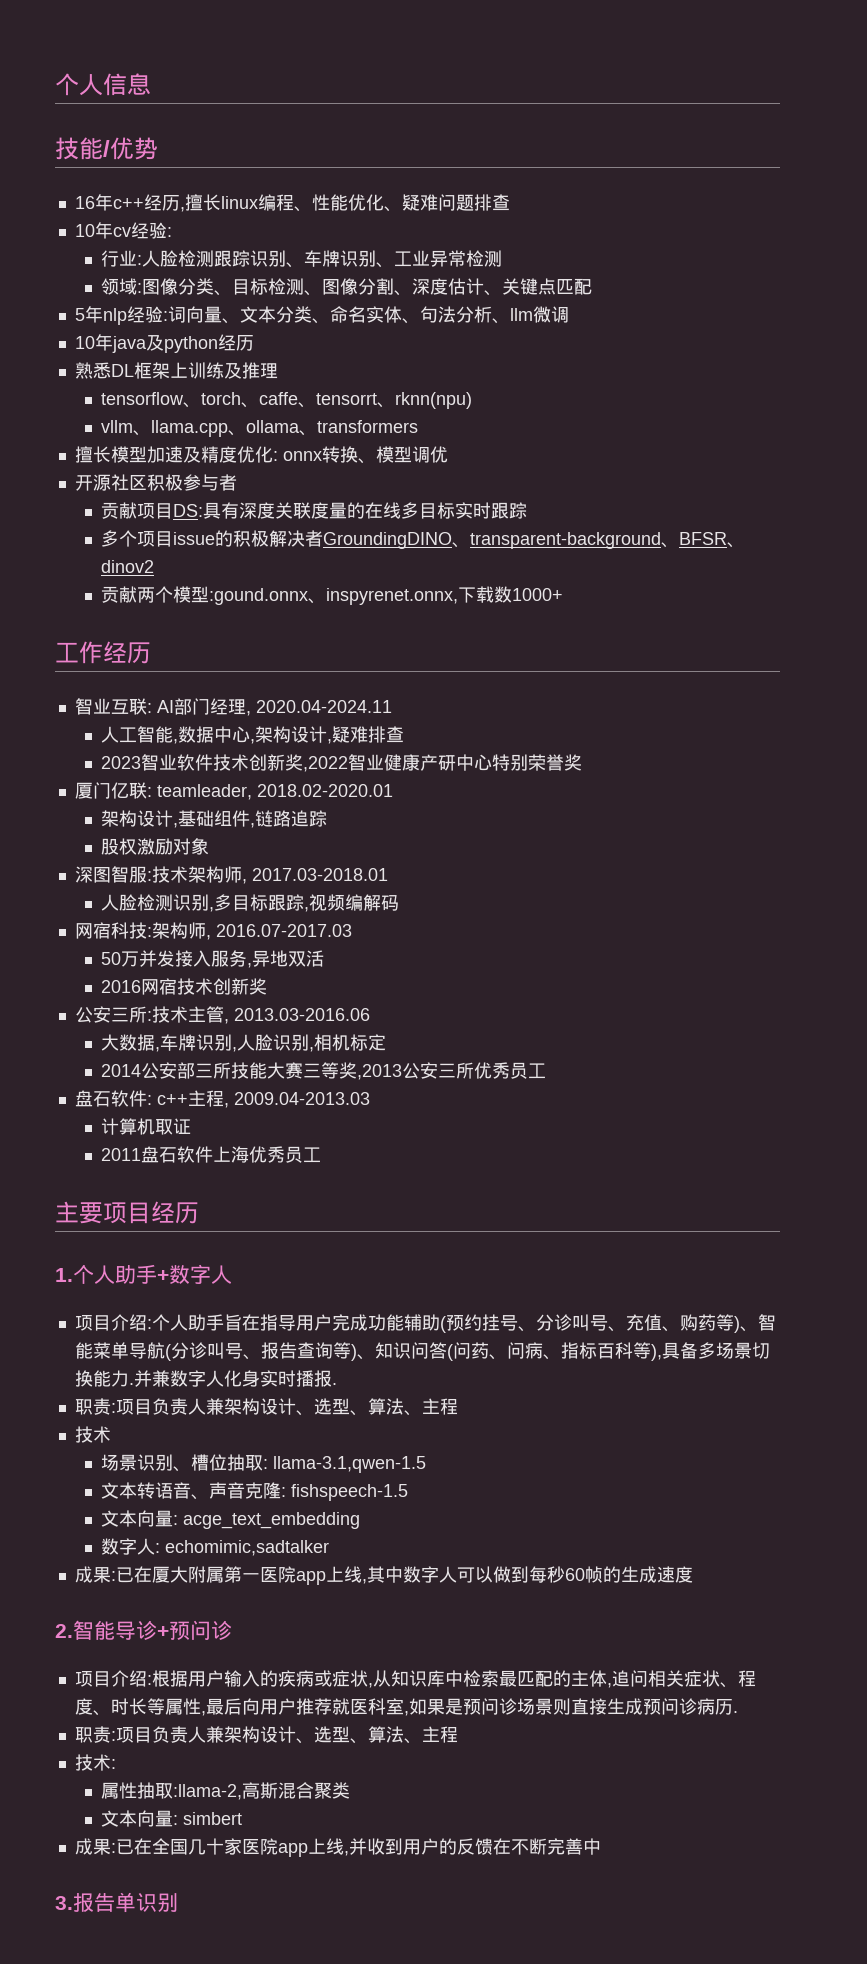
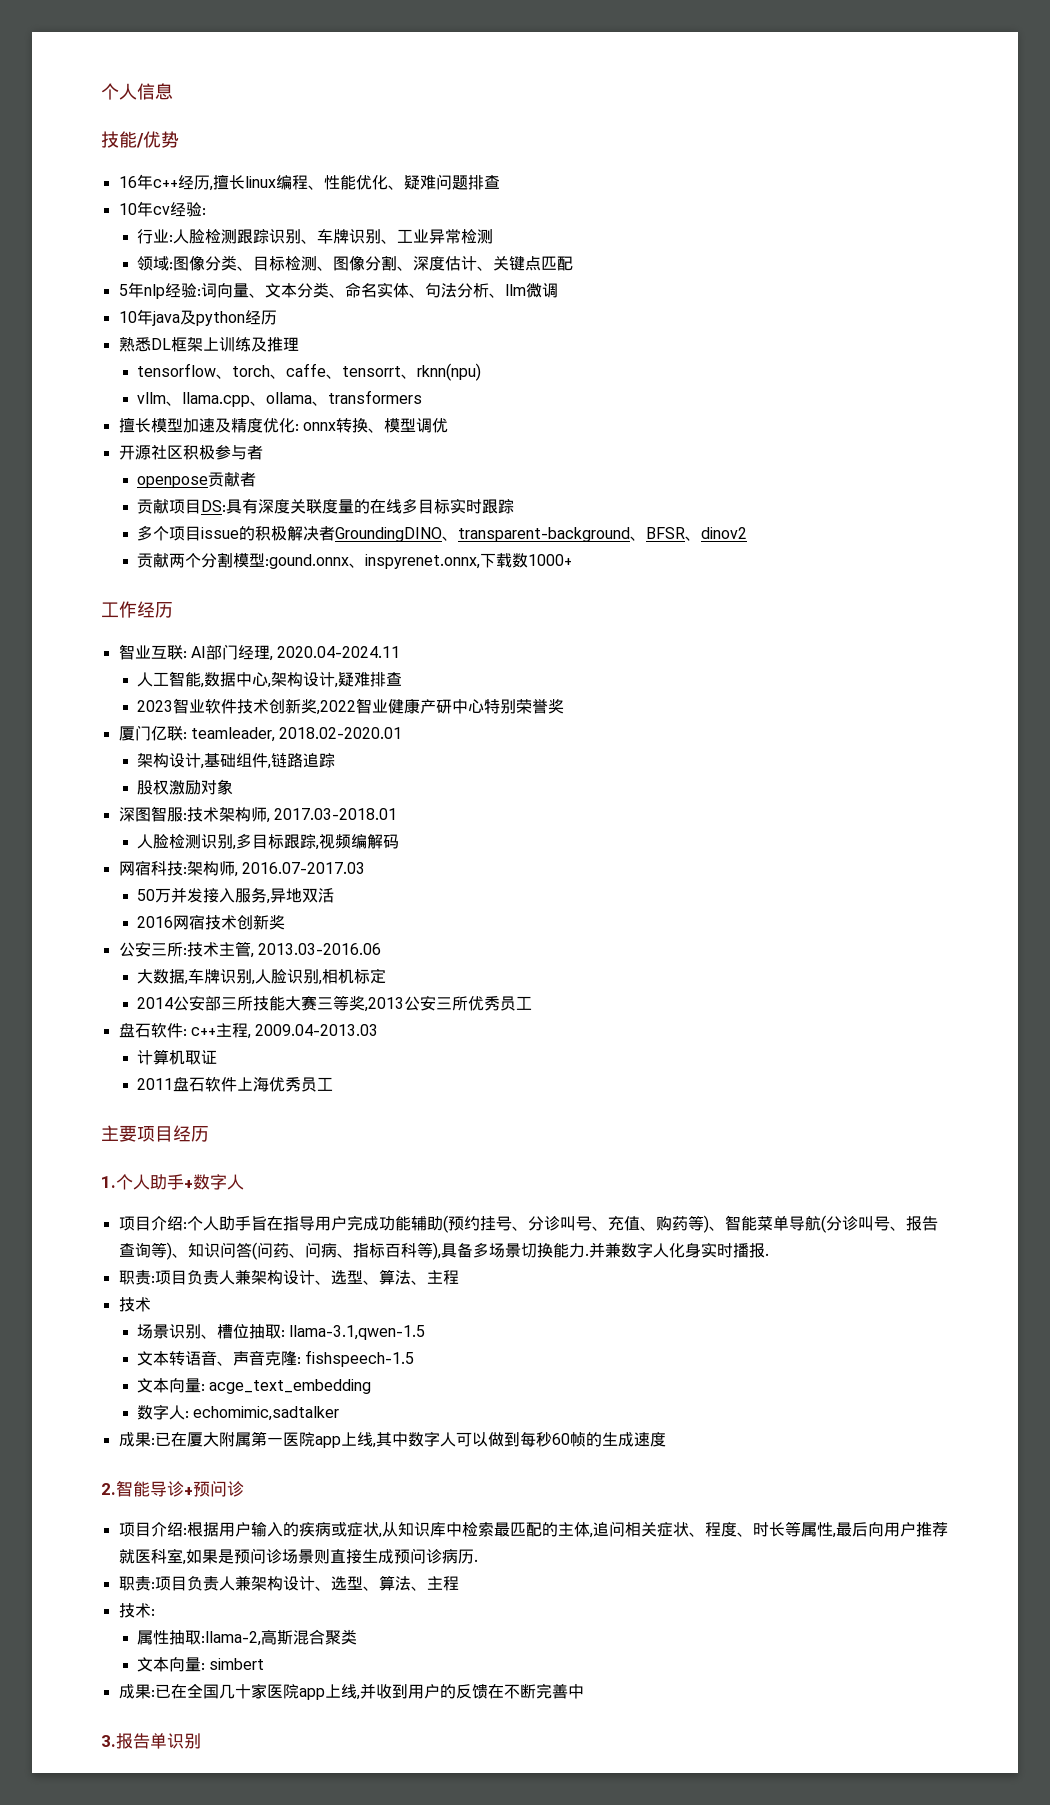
(237, 482) none -> [136,472,256,488] // openpose贡献者
(174, 594) none -> [200,552,233,568] 分割

